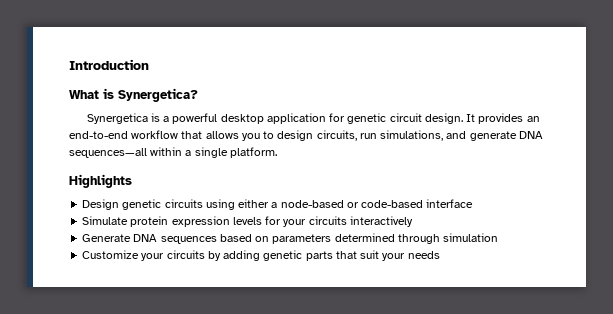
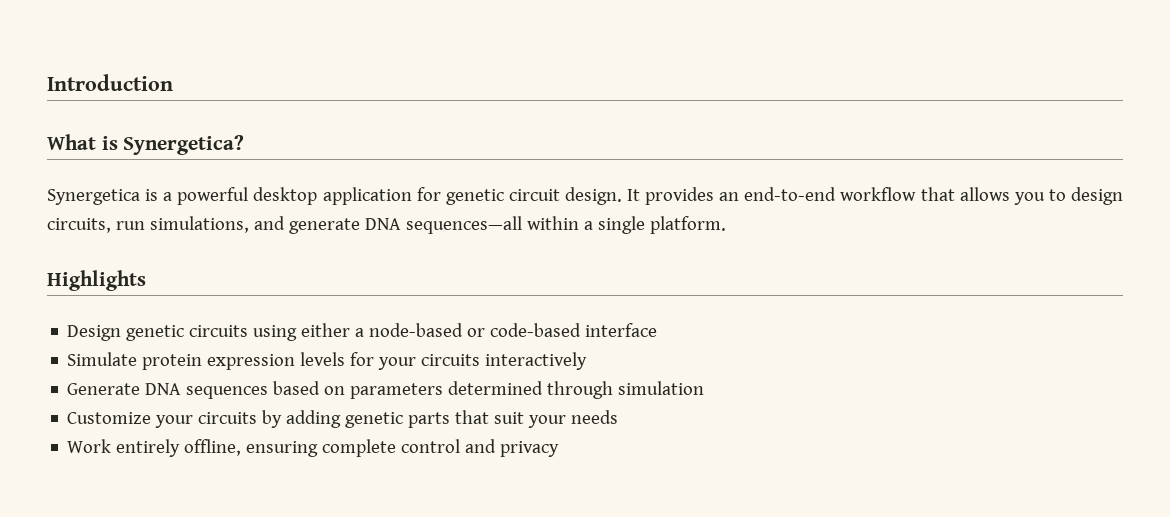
(440, 255) none -> [67,439,560,457] // Work entirely offline, ensuring complete control and privacy

